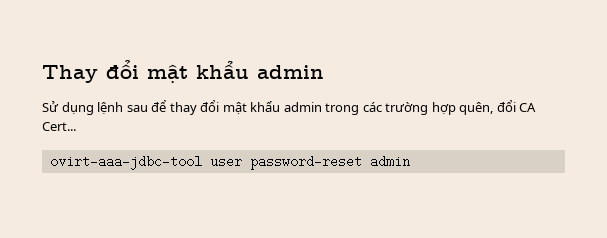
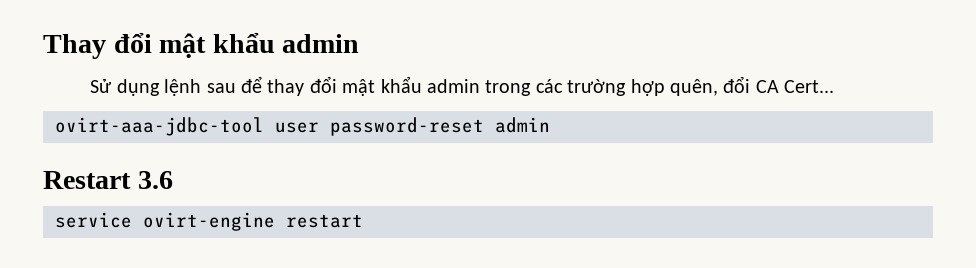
(410, 161) none -> [43,171,173,189] [55,212,363,231] // Restart 3.6 // service ovirt-engine restart

